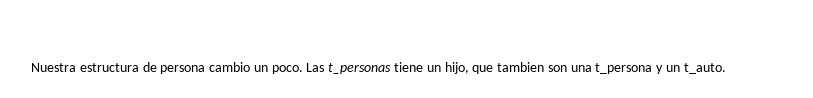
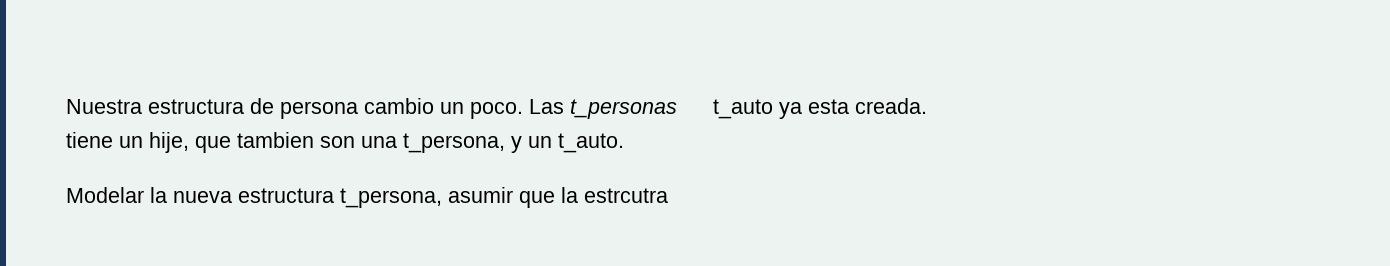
[444,62,469,74] hijo, -> [149,132,189,153] hije,
[595,63,653,74] t_persona -> [403,133,505,153] t_persona,
(726, 68) none -> [66,187,668,208] [713,98,927,119] // Modelar la nueva estructura t_persona, asumir que la estrcutra t_auto ya esta creada.

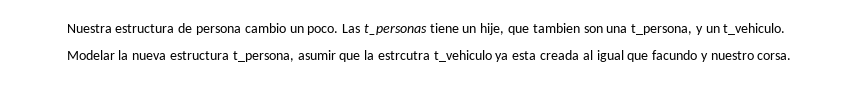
[558,133,624,153] t_auto. -> [723,23,786,35] t_vehiculo.
[713,99,773,119] t_auto -> [433,50,492,62] t_vehiculo
[855,98,927,114] creada. -> [539,50,792,62] creada al igual que facundo y nuestro corsa.

